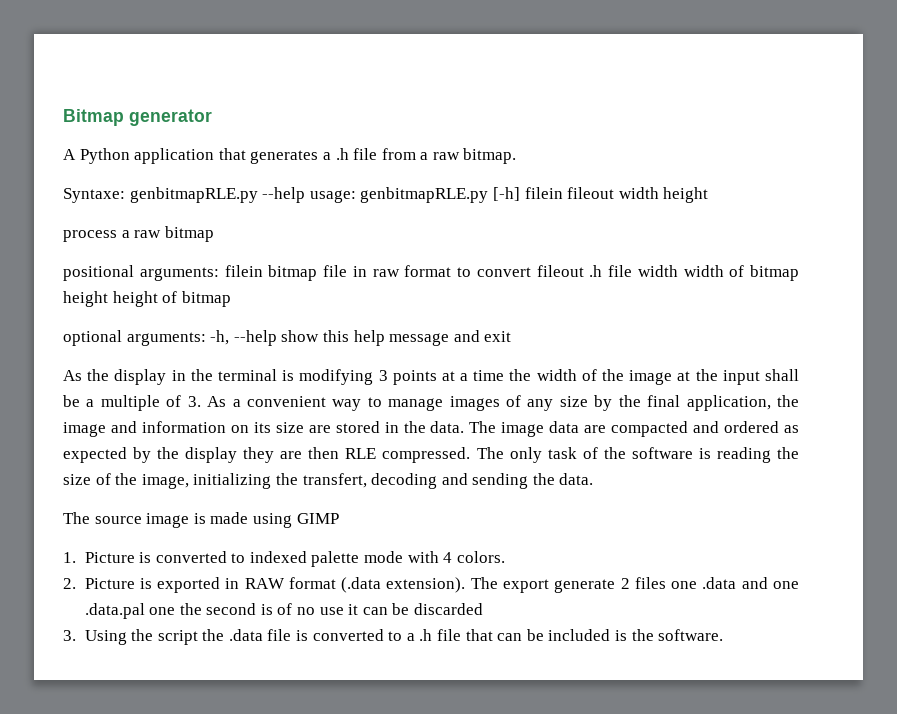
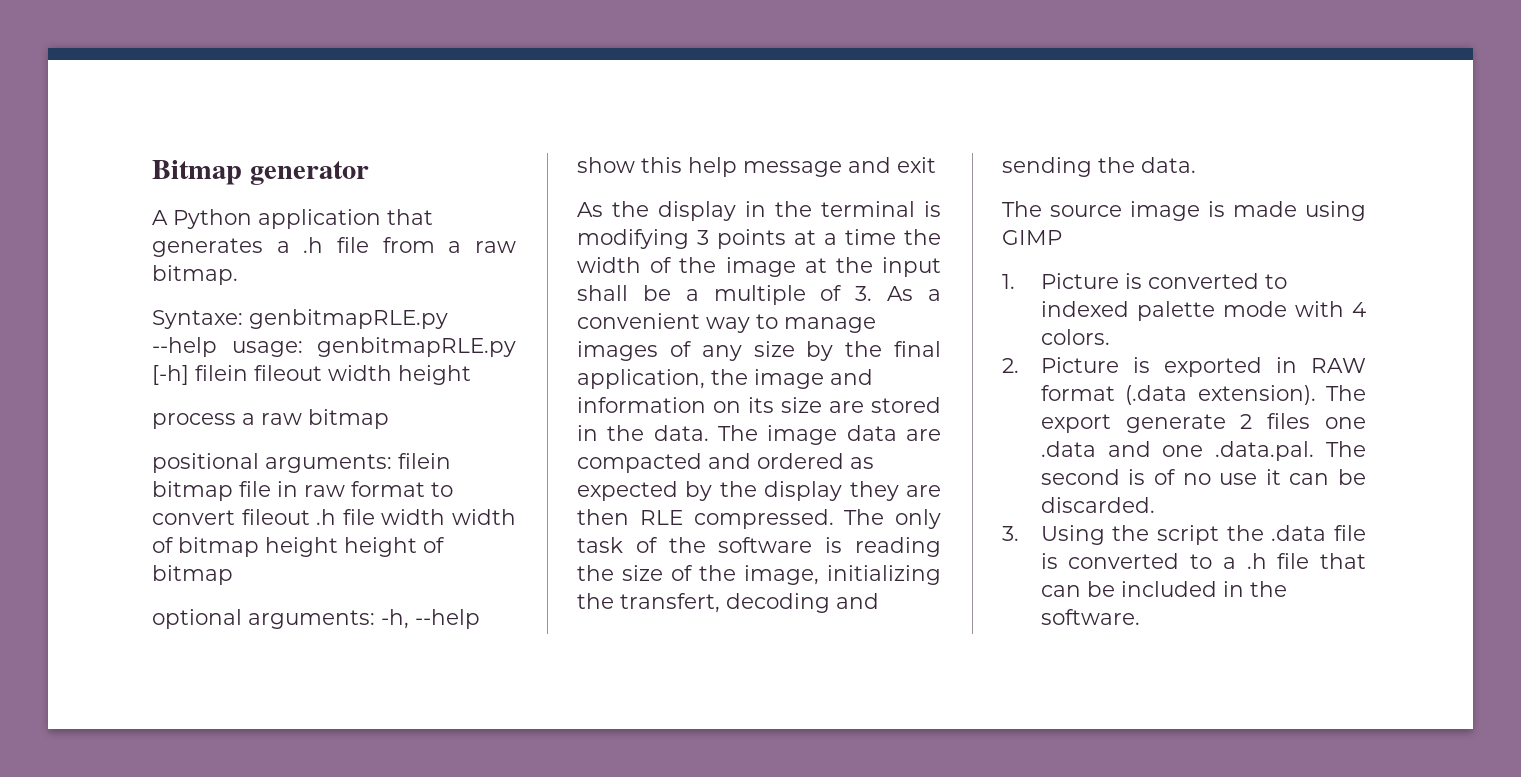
[84,603,202,619] .data.pal one the -> [1215,441,1366,461] .data.pal. The
[413,603,483,615] discarded -> [1040,497,1155,513] discarded.
[614,630,627,641] is -> [1222,581,1244,597] in

